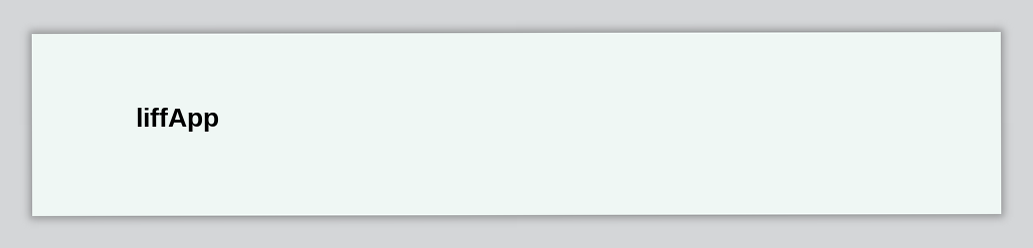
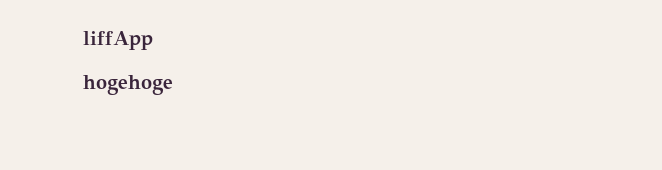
(220, 119) none -> [83,75,173,95] // hogehoge

